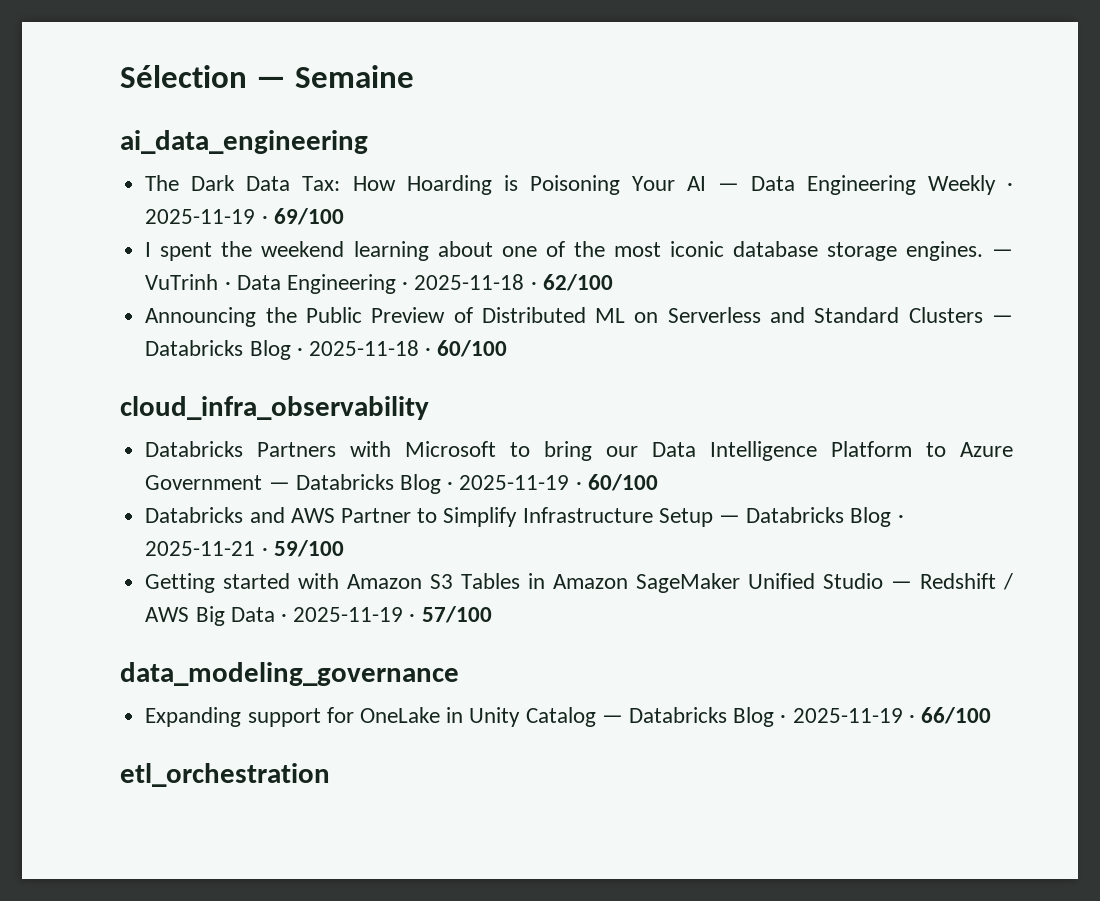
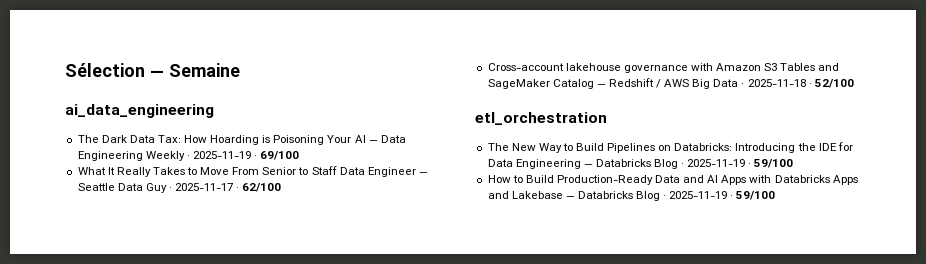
[145,241,1013,261] [145,274,613,294] [145,307,1013,327] [145,340,508,360] [120,396,429,420] [145,441,1014,461] [145,474,658,494] [145,507,904,527] [145,540,344,557] [145,573,884,593] I spent the weekend learning about one of the most iconic database storage engines. — VuTrinh · Data Engineering · 2025-11-18 · 62/100 // Announcing the Public Preview of Distributed ML on Serverless and Standard Clusters — Databricks Blog · 2025-11-18 · 60/100 // cloud_infra_observability // Databricks Partners with Microsoft to bring our Data Intelligence Platform to Azure Government — Databricks Blog · 2025-11-19 · 60/100 // Databricks and AWS Partner to Simplify Infrastructure Setup — Databricks Blog · 2025-11-21 · 59/100 // Getting started with Amazon S3 Tables in Amazon SageMaker Unified Studio -> [77,166,428,177] [77,183,282,193] [487,63,840,73] [487,79,594,89] What It Really Takes to Move From Senior to Staff Data Engineer — Seattle Data Guy · 2025-11-17 · 62/100 // Cross-account lakehouse governance with Amazon S3 Tables and SageMaker Catalog
[293,606,492,623] [120,662,459,686] [145,707,992,727] [120,763,330,787] 2025-11-19 · 57/100 // data_modeling_governance // Expanding support for OneLake in Unity Catalog — Databricks Blog · 2025-11-19 · 66/100 // etl_orchestration -> [747,79,854,88] [475,112,607,125] [487,142,853,153] [487,159,794,169] [487,175,858,185] [487,191,776,201] 2025-11-18 · 52/100 // etl_orchestration // The New Way to Build Pipelines on Databricks: Introducing the IDE for Data Engineering — Databricks Blog · 2025-11-19 · 59/100 // How to Build Production-Ready Data and AI Apps with Databricks Apps and Lakebase — Databricks Blog · 2025-11-19 · 59/100

